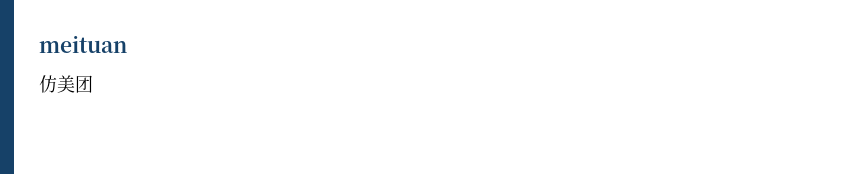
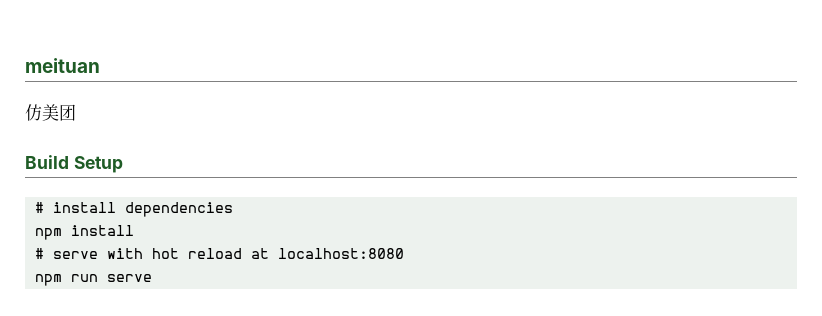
(93, 84) none -> [25,155,123,173] [35,202,234,217] [35,225,135,240] [35,248,405,259] [35,274,153,286] // Build Setup // # install dependencies // npm install // # serve with hot reload at localhost:8080 // npm run serve

